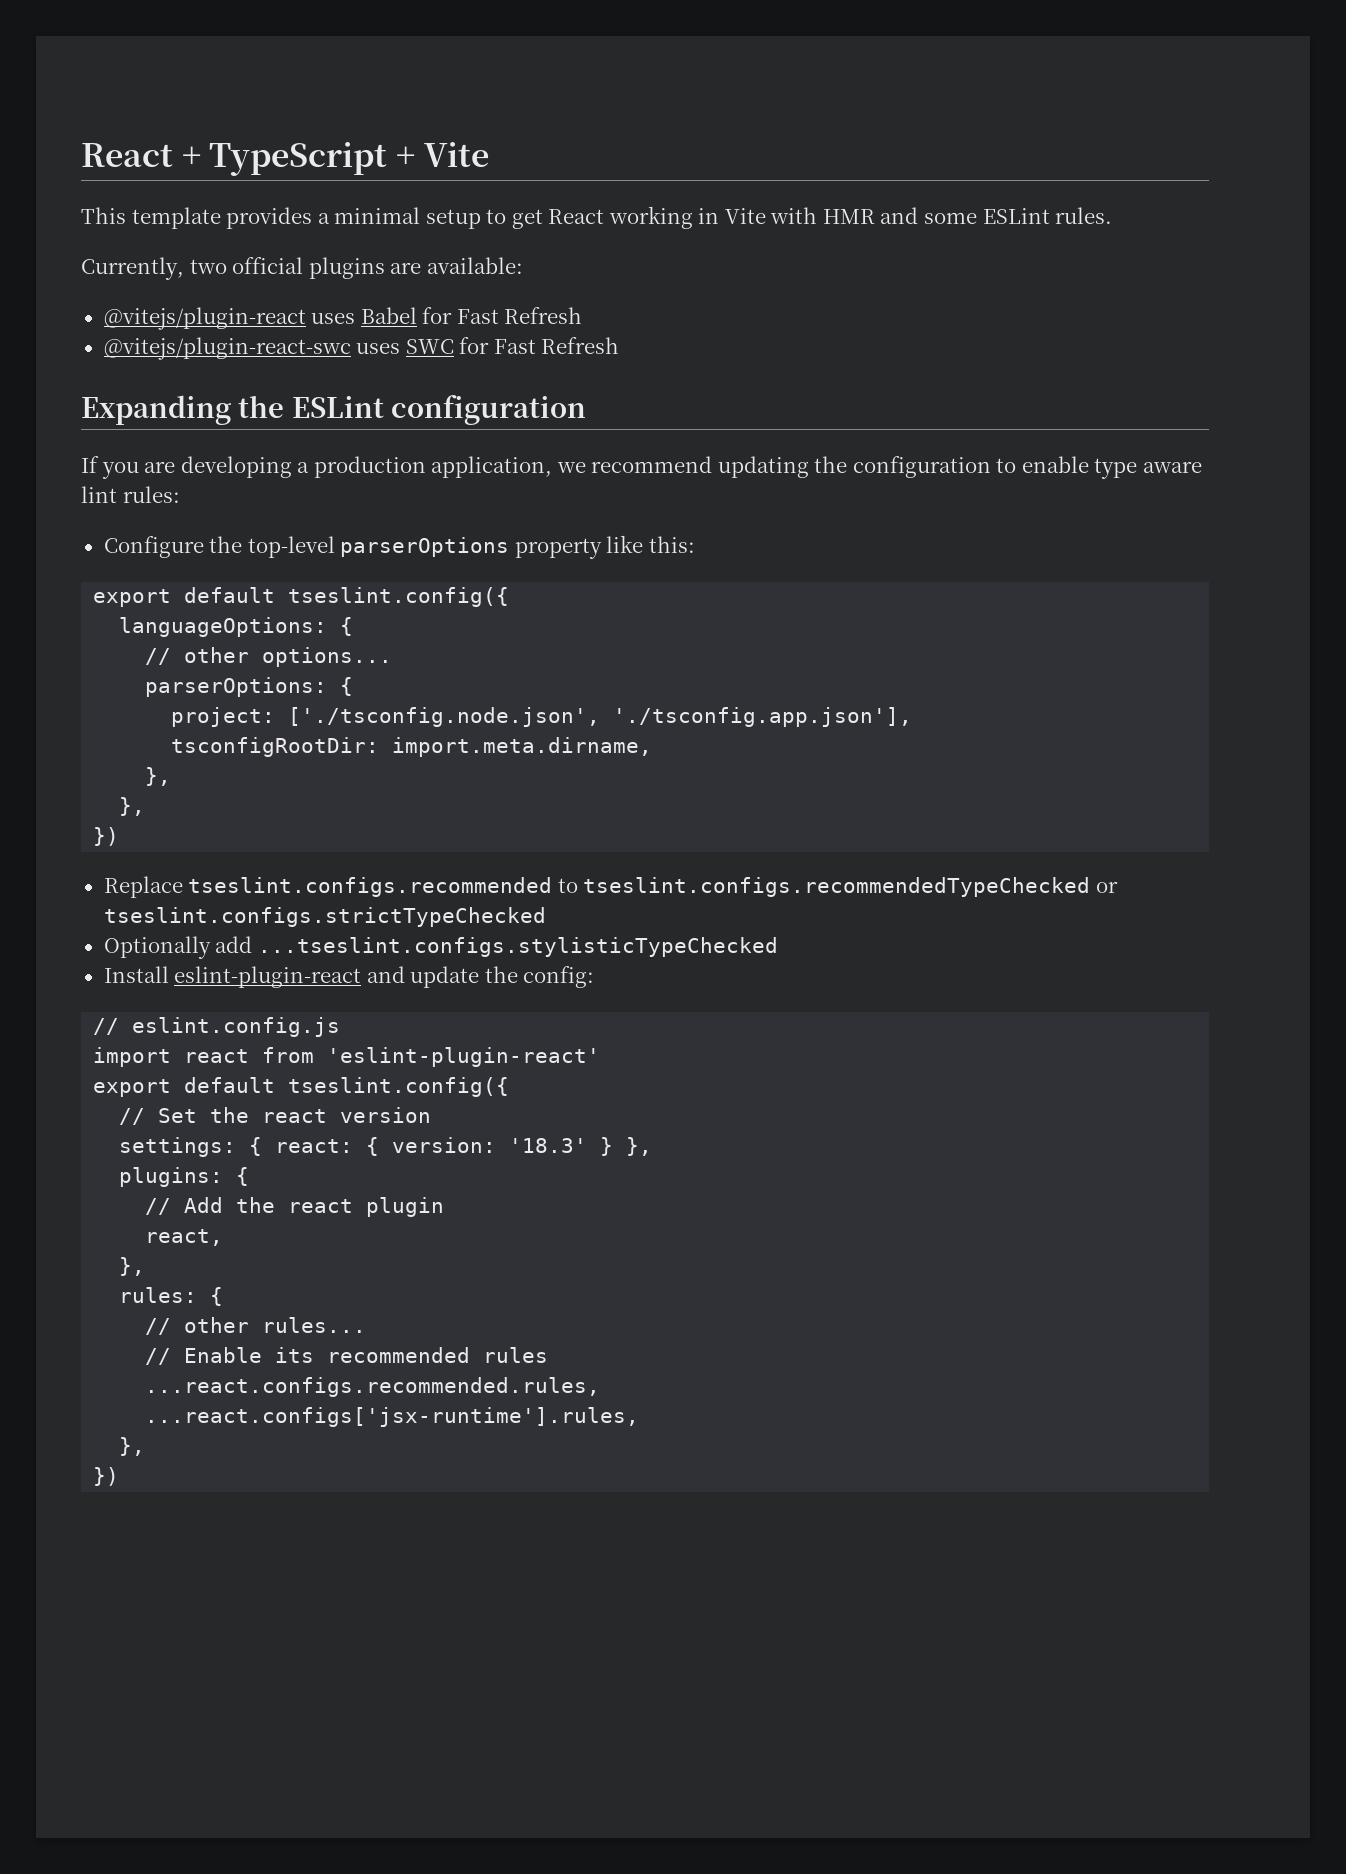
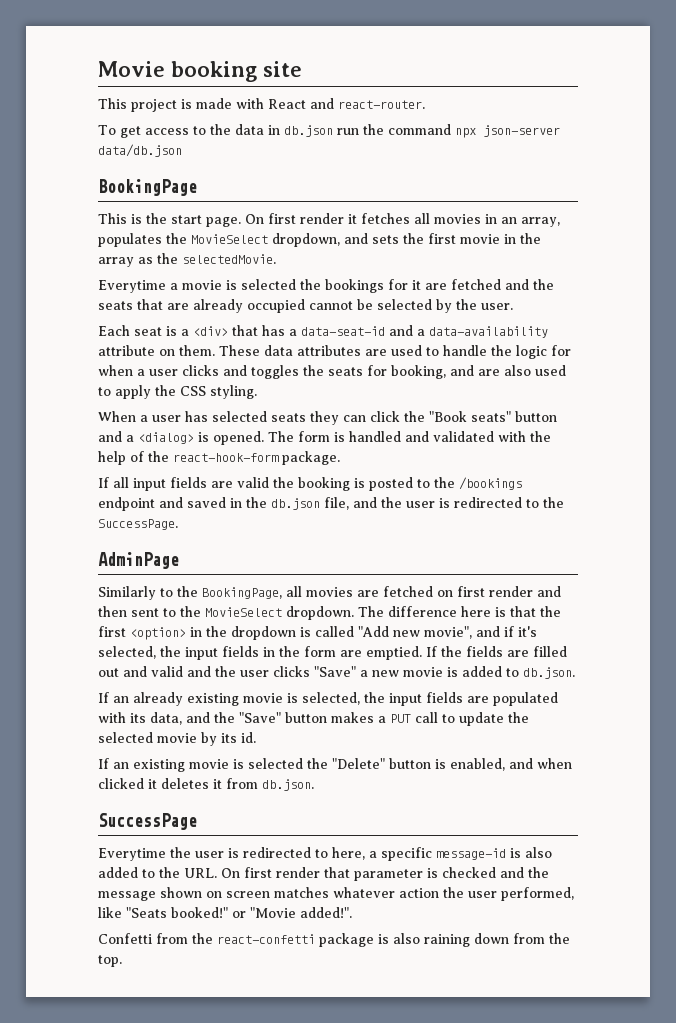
[81,142,489,176] [81,206,1113,229] [81,257,523,280] [103,307,583,330] [103,337,620,360] [81,395,587,425] [81,456,1203,479] [81,486,180,503] [103,535,695,559] [93,587,510,607] [119,617,354,637] [145,647,393,667] [145,677,354,697] [171,707,913,727] [171,737,653,757] [145,767,172,786] [119,797,146,816] [93,827,120,846] [103,876,1118,898] [103,907,546,927] [103,936,778,959] [103,966,595,988] [93,1017,341,1037] [93,1047,601,1067] [93,1077,510,1097] [119,1107,432,1125] [119,1137,653,1157] [119,1167,250,1187] [145,1197,445,1217] [145,1229,224,1246] [119,1257,146,1276] [119,1287,224,1306] [145,1317,367,1335] [145,1347,549,1365] [145,1377,601,1397] [145,1407,640,1427] [119,1437,146,1456] [93,1467,120,1486] React + TypeScript + Vite // This template provides a minimal setup to get React working in Vite with HMR and some ESLint rules. // Currently, two official plugins are available: // @vitejs/plugin-react uses Babel for Fast Refresh // @vitejs/plugin-react-swc uses SWC for Fast Refresh // Expanding the ESLint configuration // If you are developing a production application, we recommend updating the configuration to enable type aware lint rules: // Configure the top-level parserOptions property like this: // export default tseslint.config({ // languageOptions: { // // other options... // parserOptions: { // project: ['./tsconfig.node.json', './tsconfig.app.json'], // tsconfigRootDir: import.meta.dirname, // }, // }, // }) // Replace tseslint.configs.recommended to tseslint.configs.recommendedTypeChecked or tseslint.configs.strictTypeChecked // Optionally add ...tseslint.configs.stylisticTypeChecked // Install eslint-plugin-react and update the config: // // eslint.config.js // import react from 'eslint-plugin-react' // export default tseslint.config({ // // Set the react version // settings: { react: { version: '18.3' } }, // plugins: { // // Add the react plugin // react, // }, // rules: { // // other rules... // // Enable its recommended rules // ...react.configs.recommended.rules, // ...react.configs['jsx-runtime'].rules, // }, // }) -> [98,61,302,82] [98,98,425,112] [98,124,560,138] [98,144,182,157] [98,179,197,196] [98,213,560,227] [98,233,541,247] [98,253,276,267] [98,279,554,293] [98,299,513,313] [98,325,548,338] [98,345,571,359] [98,365,566,379] [98,385,257,399] [98,411,557,425] [98,431,551,445] [98,451,340,465] [98,477,522,491] [98,497,564,511] [98,519,178,530] [98,552,179,569] [98,586,561,600] [98,606,561,620] [98,626,537,640] [98,646,567,660] [98,666,575,679] [98,692,558,706] [98,712,529,726] [98,732,256,746] [98,758,572,772] [98,778,314,791] [98,813,197,830] [98,847,552,861] [98,867,549,881] [98,887,574,901] [98,907,352,918] [98,933,570,947] [98,955,122,967] Movie booking site // This project is made with React and react-router. // To get access to the data in db.json run the command npx json-server data/db.json // BookingPage // This is the start page. On first render it fetches all movies in an array, populates the MovieSelect dropdown, and sets the first movie in the array as the selectedMovie. // Everytime a movie is selected the bookings for it are fetched and the seats that are already occupied cannot be selected by the user. // Each seat is a <div> that has a data-seat-id and a data-availability attribute on them. These data attributes are used to handle the logic for when a user clicks and toggles the seats for booking, and are also used to apply the CSS styling. // When a user has selected seats they can click the "Book seats" button and a <dialog> is opened. The form is handled and validated with the help of the react-hook-form package. // If all input fields are valid the booking is posted to the /bookings endpoint and saved in the db.json file, and the user is redirected to the SuccessPage. // AdminPage // Similarly to the BookingPage, all movies are fetched on first render and then sent to the MovieSelect dropdown. The difference here is that the first <option> in the dropdown is called "Add new movie", and if it's selected, the input fields in the form are emptied. If the fields are filled out and valid and the user clicks "Save" a new movie is added to db.json. // If an already existing movie is selected, the input fields are populated with its data, and the "Save" button makes a PUT call to update the selected movie by its id. // If an existing movie is selected the "Delete" button is enabled, and when clicked it deletes it from db.json. // SuccessPage // Everytime the user is redirected to here, a specific message-id is also added to the URL. On first render that parameter is checked and the message shown on screen matches whatever action the user performed, like "Seats booked!" or "Movie added!". // Confetti from the react-confetti package is also raining down from the top.

